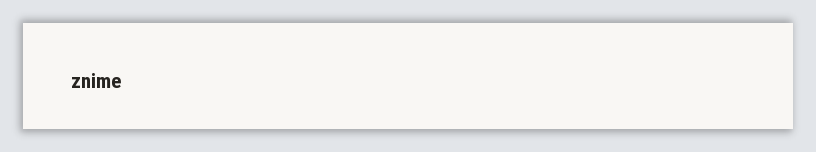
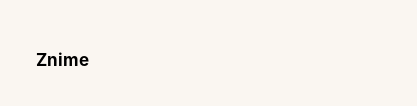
[71,73,122,88] znime -> [36,52,89,66] Znime

